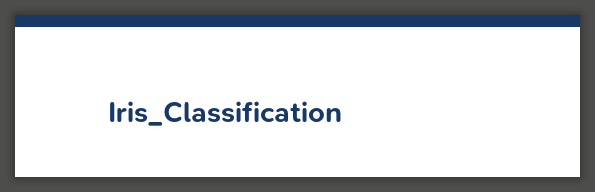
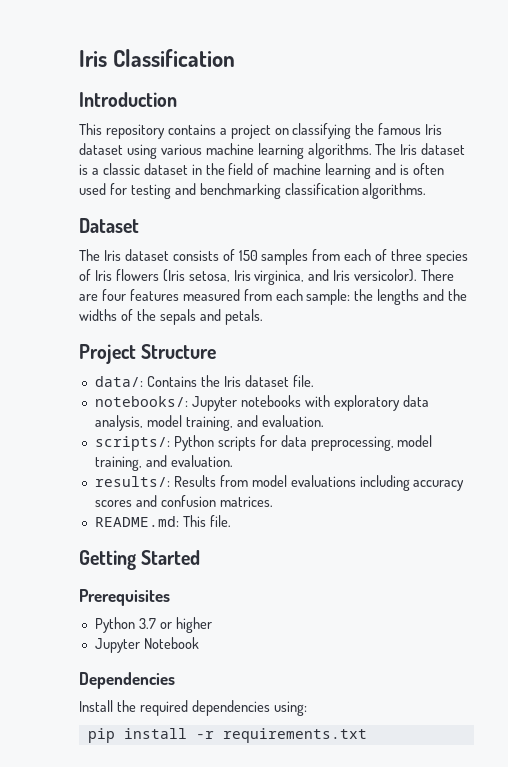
[108,101,342,126] Iris_Classification -> [79,49,236,67] [79,92,177,107] [79,123,443,139] [79,143,466,159] [79,163,444,179] [79,183,427,199] [79,218,139,233] [79,249,469,265] [79,269,455,285] [79,289,468,305] [79,309,263,325] [79,344,217,364] [94,375,314,387] [94,395,429,411] [94,415,324,431] [94,435,433,451] [94,455,233,471] [94,475,465,491] [94,495,273,507] [94,515,231,527] [79,550,201,570] [79,589,170,606] [94,617,212,633] [94,637,199,653] [79,672,175,689] [79,700,307,716] [87,728,367,743] Iris Classification // Introduction // This repository contains a project on classifying the famous Iris dataset using various machine learning algorithms. The Iris dataset is a classic dataset in the field of machine learning and is often used for testing and benchmarking classification algorithms. // Dataset // The Iris dataset consists of 150 samples from each of three species of Iris flowers (Iris setosa, Iris virginica, and Iris versicolor). There are four features measured from each sample: the lengths and the widths of the sepals and petals. // Project Structure // data/: Contains the Iris dataset file. // notebooks/: Jupyter notebooks with exploratory data analysis, model training, and evaluation. // scripts/: Python scripts for data preprocessing, model training, and evaluation. // results/: Results from model evaluations including accuracy scores and confusion matrices. // README.md: This file. // Getting Started // Prerequisites // Python 3.7 or higher // Jupyter Notebook // Dependencies // Install the required dependencies using: // pip install -r requirements.txt

